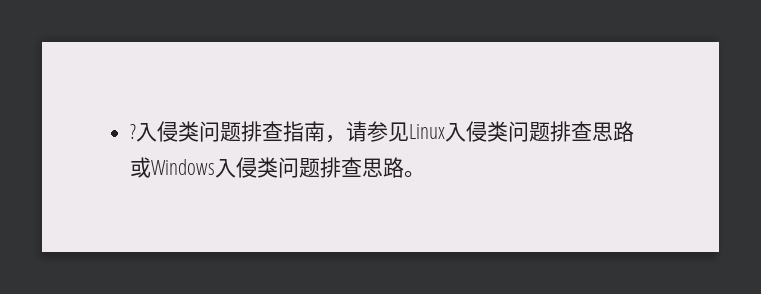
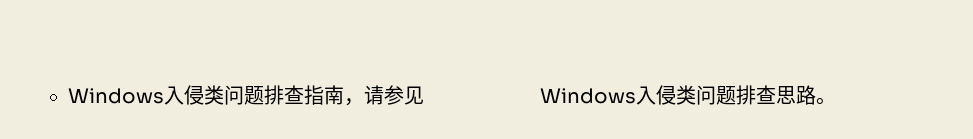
[130,124,137,139] ? -> [68,88,164,104] Windows
[409,121,635,142] [130,157,152,178] Linux入侵类问题排查思路或 -> (424, 95) none

